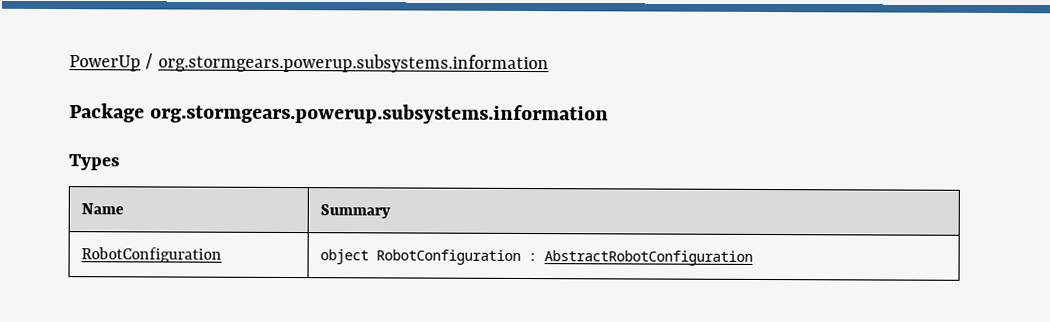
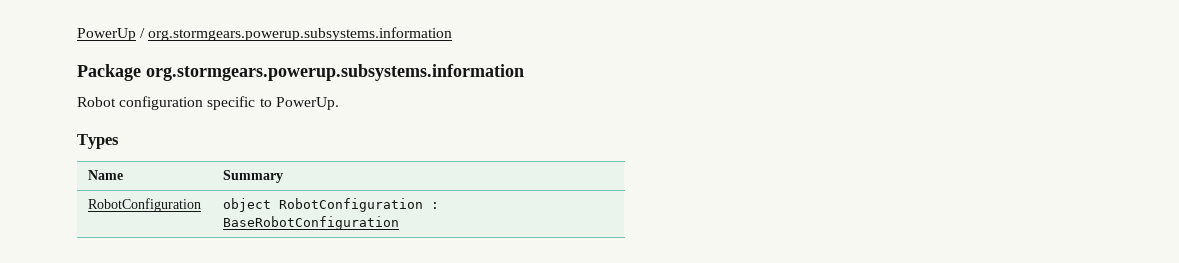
(610, 114) none -> [77,96,339,110] // Robot configuration specific to PowerUp.
[543,250,753,266] AbstractRobotConfiguration -> [222,216,399,230] BaseRobotConfiguration

